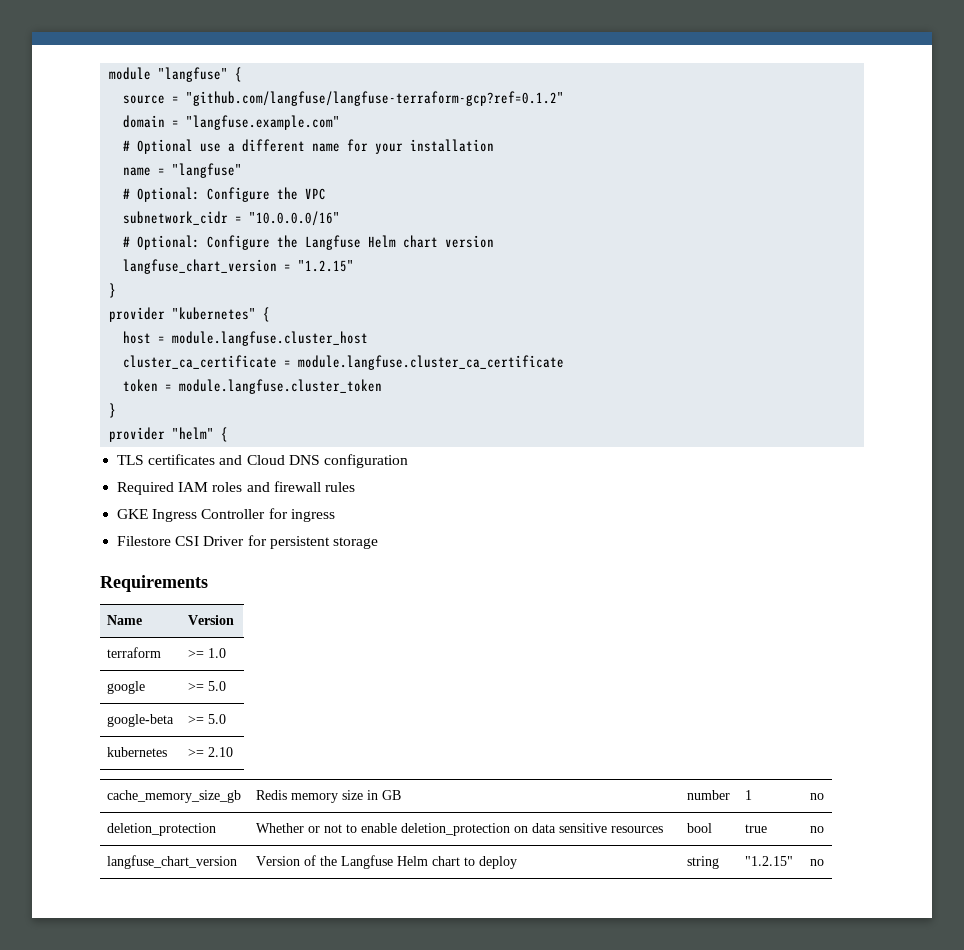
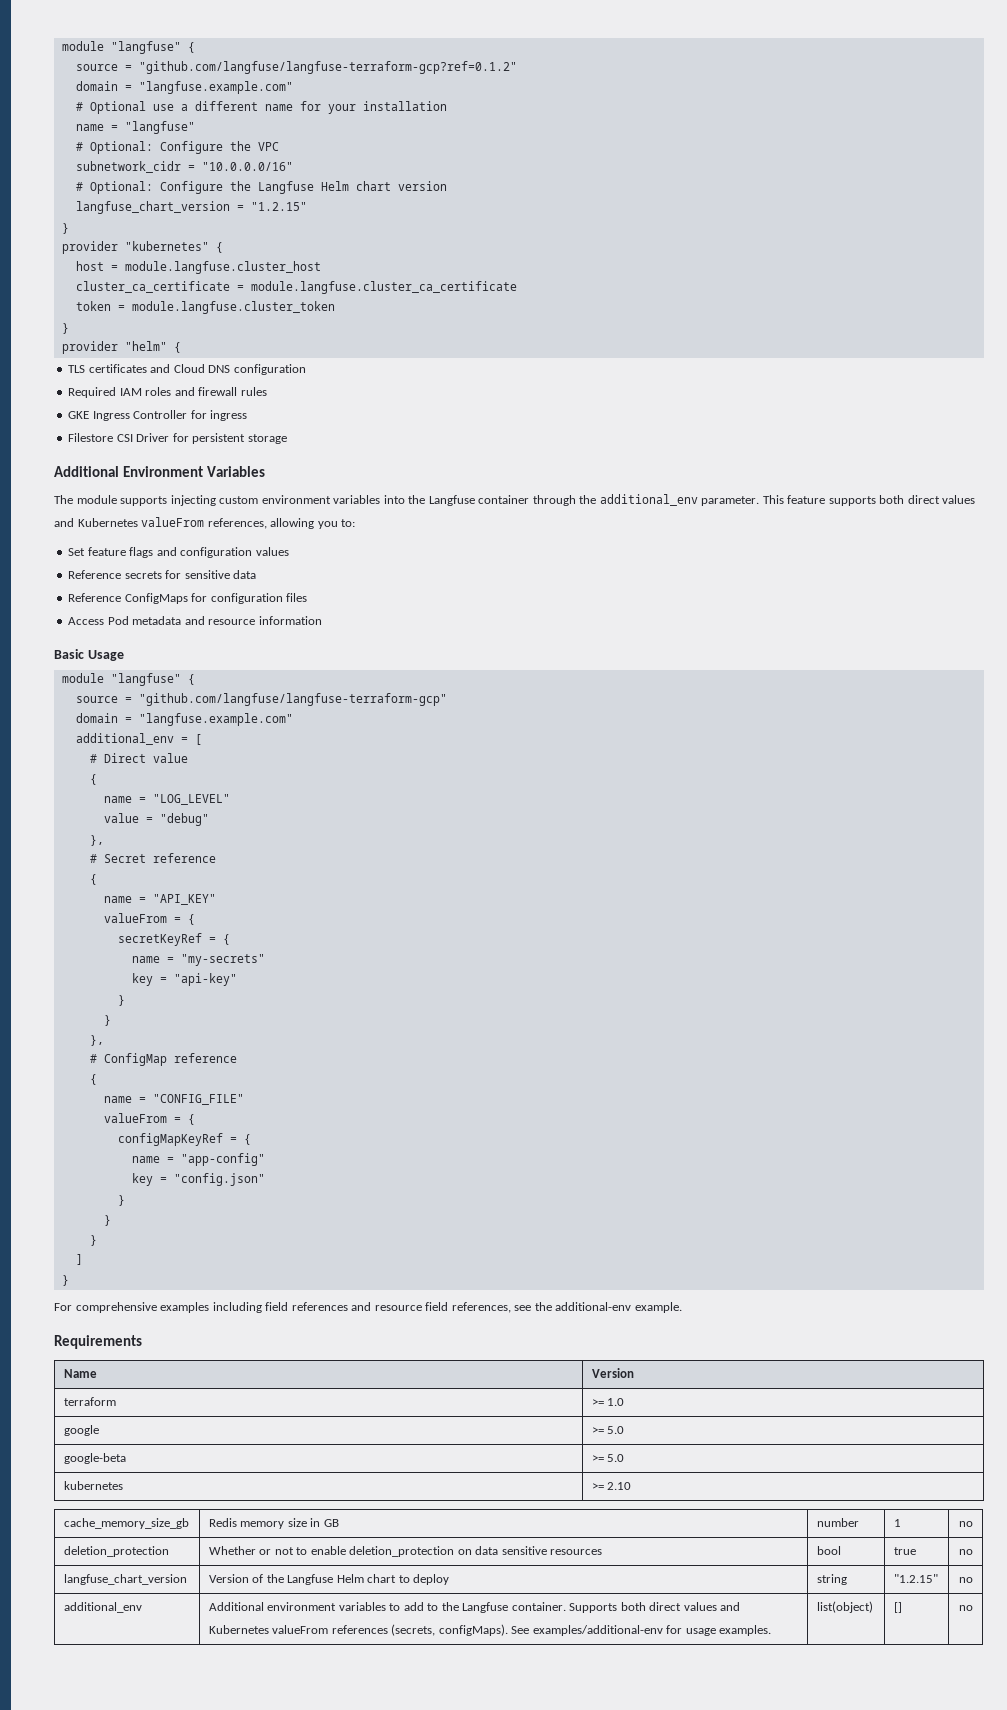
(378, 543) none -> [54,466,266,477] [54,494,976,506] [54,517,356,529] [68,547,289,558] [68,570,257,579] [68,593,308,604] [68,616,322,625] [54,649,124,661] [61,673,195,686] [75,693,447,706] [75,713,293,726] [75,733,202,745] [89,753,188,763] [89,774,97,785] [103,794,230,805] [103,813,209,826] [89,835,104,846] [89,853,216,863] [89,874,97,885] [103,894,216,905] [103,913,195,925] [117,933,230,946] [131,954,265,966] [131,973,237,986] [117,995,125,1006] [103,1015,111,1026] [89,1035,104,1046] [89,1053,237,1066] [89,1074,97,1085] [103,1094,244,1105] [103,1113,195,1125] [117,1133,251,1146] [131,1153,265,1166] [131,1173,265,1186] [117,1195,125,1206] [103,1215,111,1226] [89,1235,97,1246] [75,1254,83,1265] [61,1275,69,1286] [54,1302,682,1313] // Additional Environment Variables // The module supports injecting custom environment variables into the Langfuse container through the additional_env parameter. This feature supports both direct values and Kubernetes valueFrom references, allowing you to: // Set feature flags and configuration values // Reference secrets for sensitive data // Reference ConfigMaps for configuration files // Access Pod metadata and resource information // Basic Usage // module "langfuse" { // source = "github.com/langfuse/langfuse-terraform-gcp" // domain = "langfuse.example.com" // additional_env = [ // # Direct value // { // name = "LOG_LEVEL" // value = "debug" // }, // # Secret reference // { // name = "API_KEY" // valueFrom = { // secretKeyRef = { // name = "my-secrets" // key = "api-key" // } // } // }, // # ConfigMap reference // { // name = "CONFIG_FILE" // valueFrom = { // configMapKeyRef = { // name = "app-config" // key = "config.json" // } // } // } // ] // } // For comprehensive examples including field references and resource field references, see the additional-env example.
(824, 862) none -> [63,1602,142,1613] [208,1602,741,1613] [208,1624,772,1636] [816,1601,873,1613] [893,1602,902,1613] [958,1605,973,1611] // additional_env | Additional environment variables to add to the Langfuse container. Supports both direct values and Kubernetes valueFrom references (secrets, configMaps). See examples/additional-env for usage examples. | list(object) | [] | no

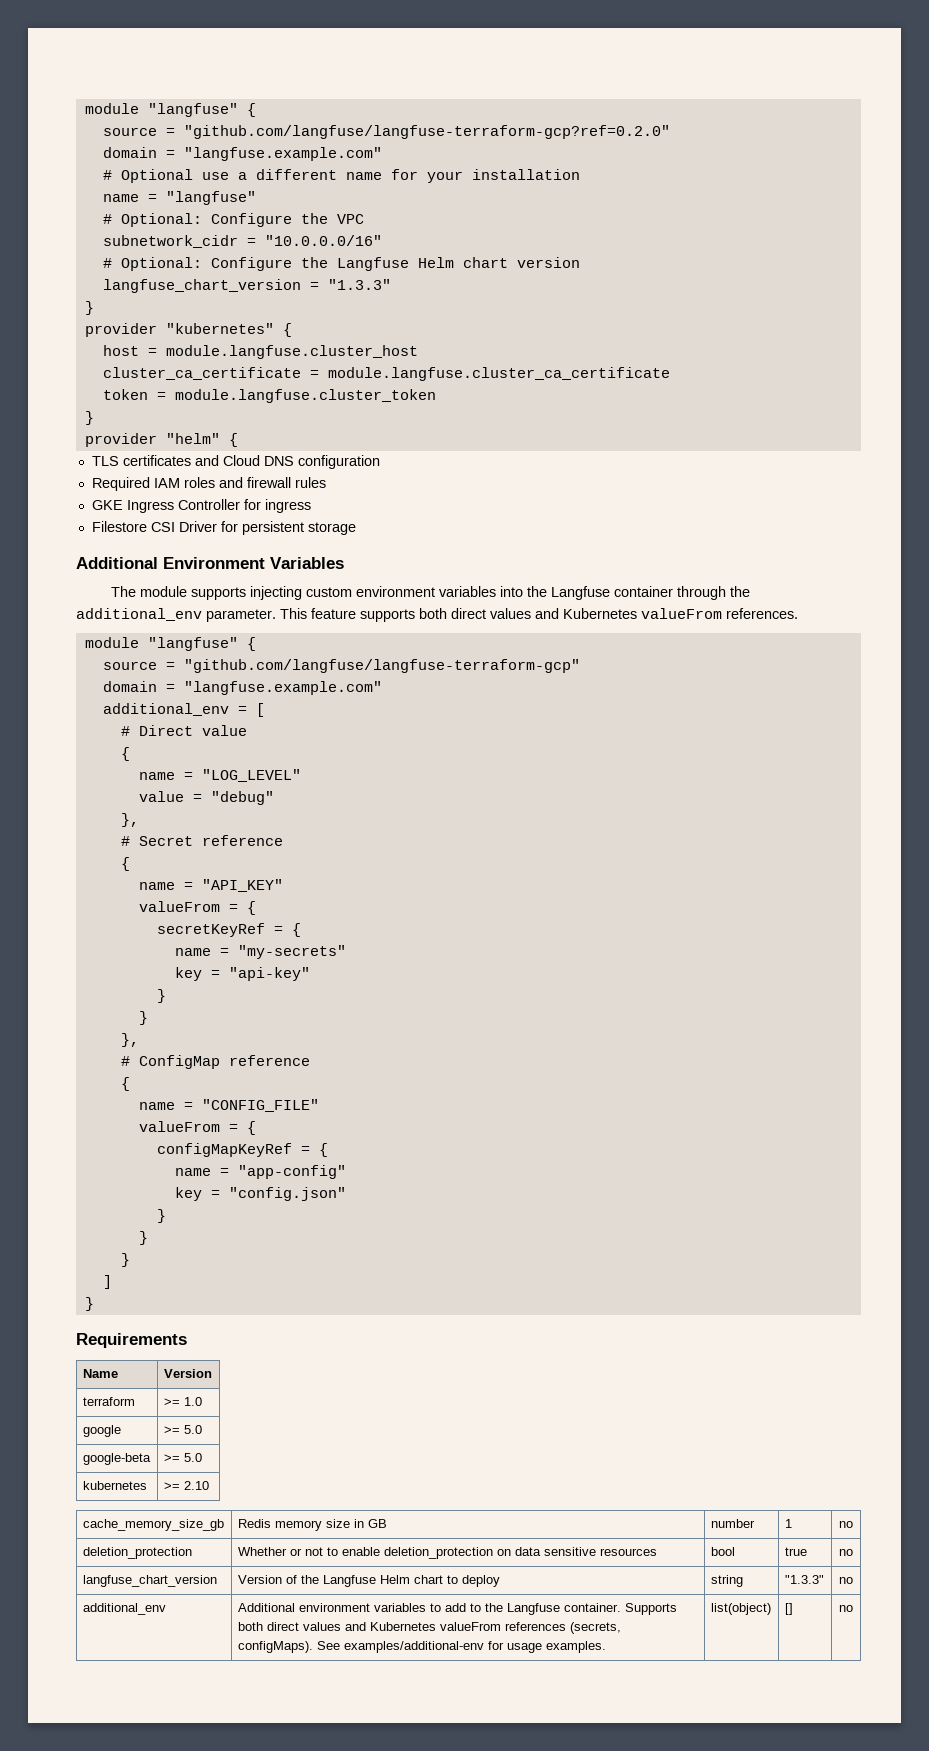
[61,41,195,54] [75,61,517,74] module "langfuse" { // source = "github.com/langfuse/langfuse-terraform-gcp?ref=0.1.2" -> [84,103,256,117] [102,125,670,139] module "langfuse" { // source = "github.com/langfuse/langfuse-terraform-gcp?ref=0.2.0"
[250,202,307,211] "1.2.15" -> [327,279,391,290] "1.3.3"
[207,518,356,529] [68,547,289,558] [68,570,257,579] [68,593,308,604] [68,616,322,625] [54,649,124,661] references, allowing you to: // Set feature flags and configuration values // Reference secrets for sensitive data // Reference ConfigMaps for configuration files // Access Pod metadata and resource information // Basic Usage -> [726,608,798,619] references.
[54,1302,682,1313] // For comprehensive examples including field references and resource field references, see the additional-env example. -> (94, 1304) none
[893,1574,938,1583] "1.2.15" -> [784,1575,824,1584] "1.3.3"

